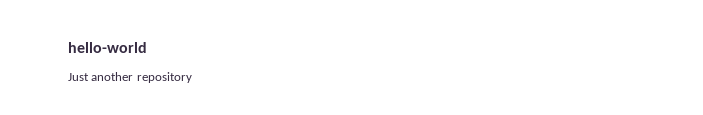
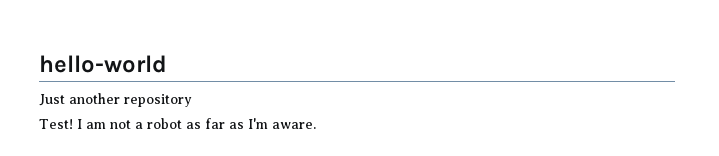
(192, 77) none -> [39,118,316,129] // Test! I am not a robot as far as I'm aware.

